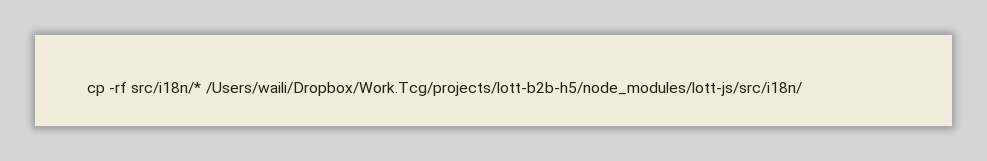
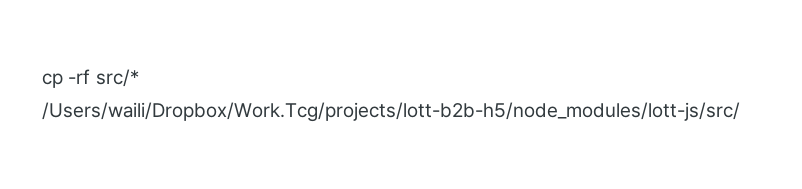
[131,82,802,96] src/i18n/* /Users/waili/Dropbox/Work.Tcg/projects/lott-b2b-h5/node_modules/lott-js/src/i18n/ -> [95,69,139,87] [42,102,740,122] src/* /Users/waili/Dropbox/Work.Tcg/projects/lott-b2b-h5/node_modules/lott-js/src/

